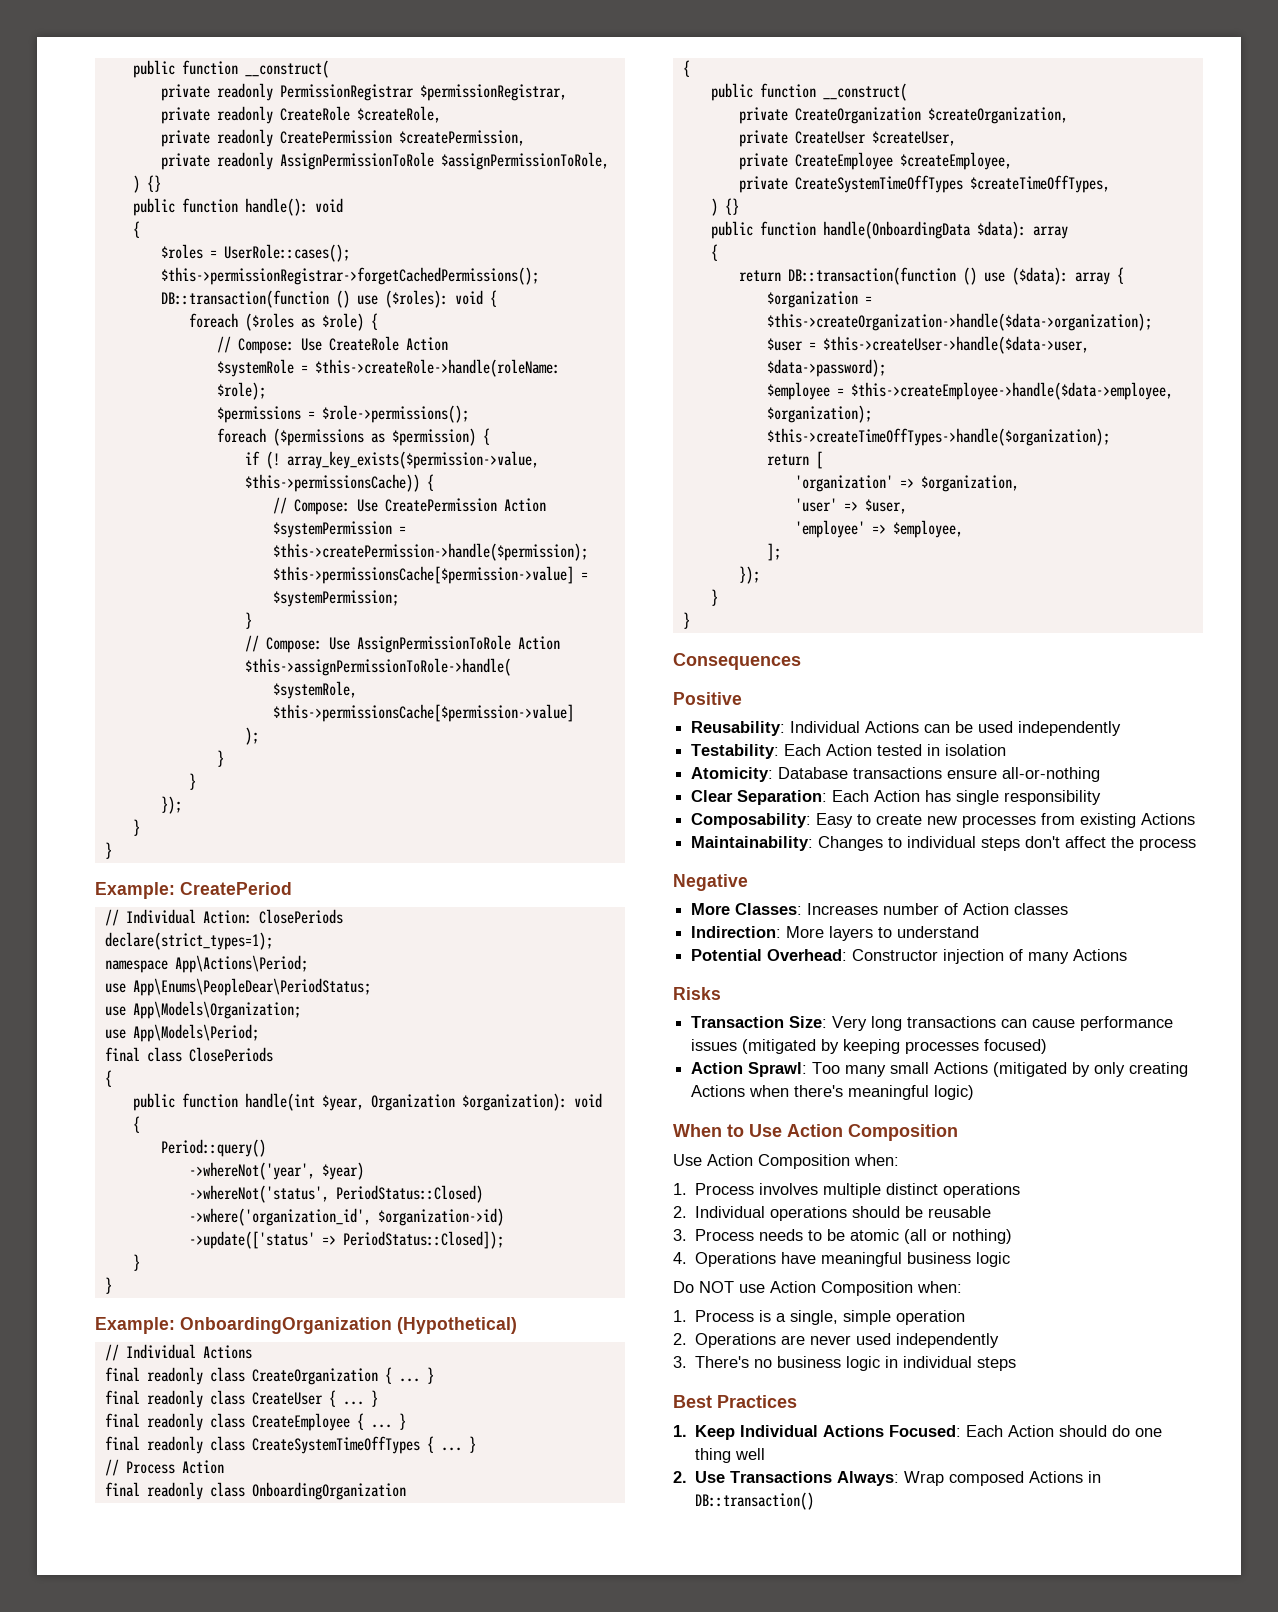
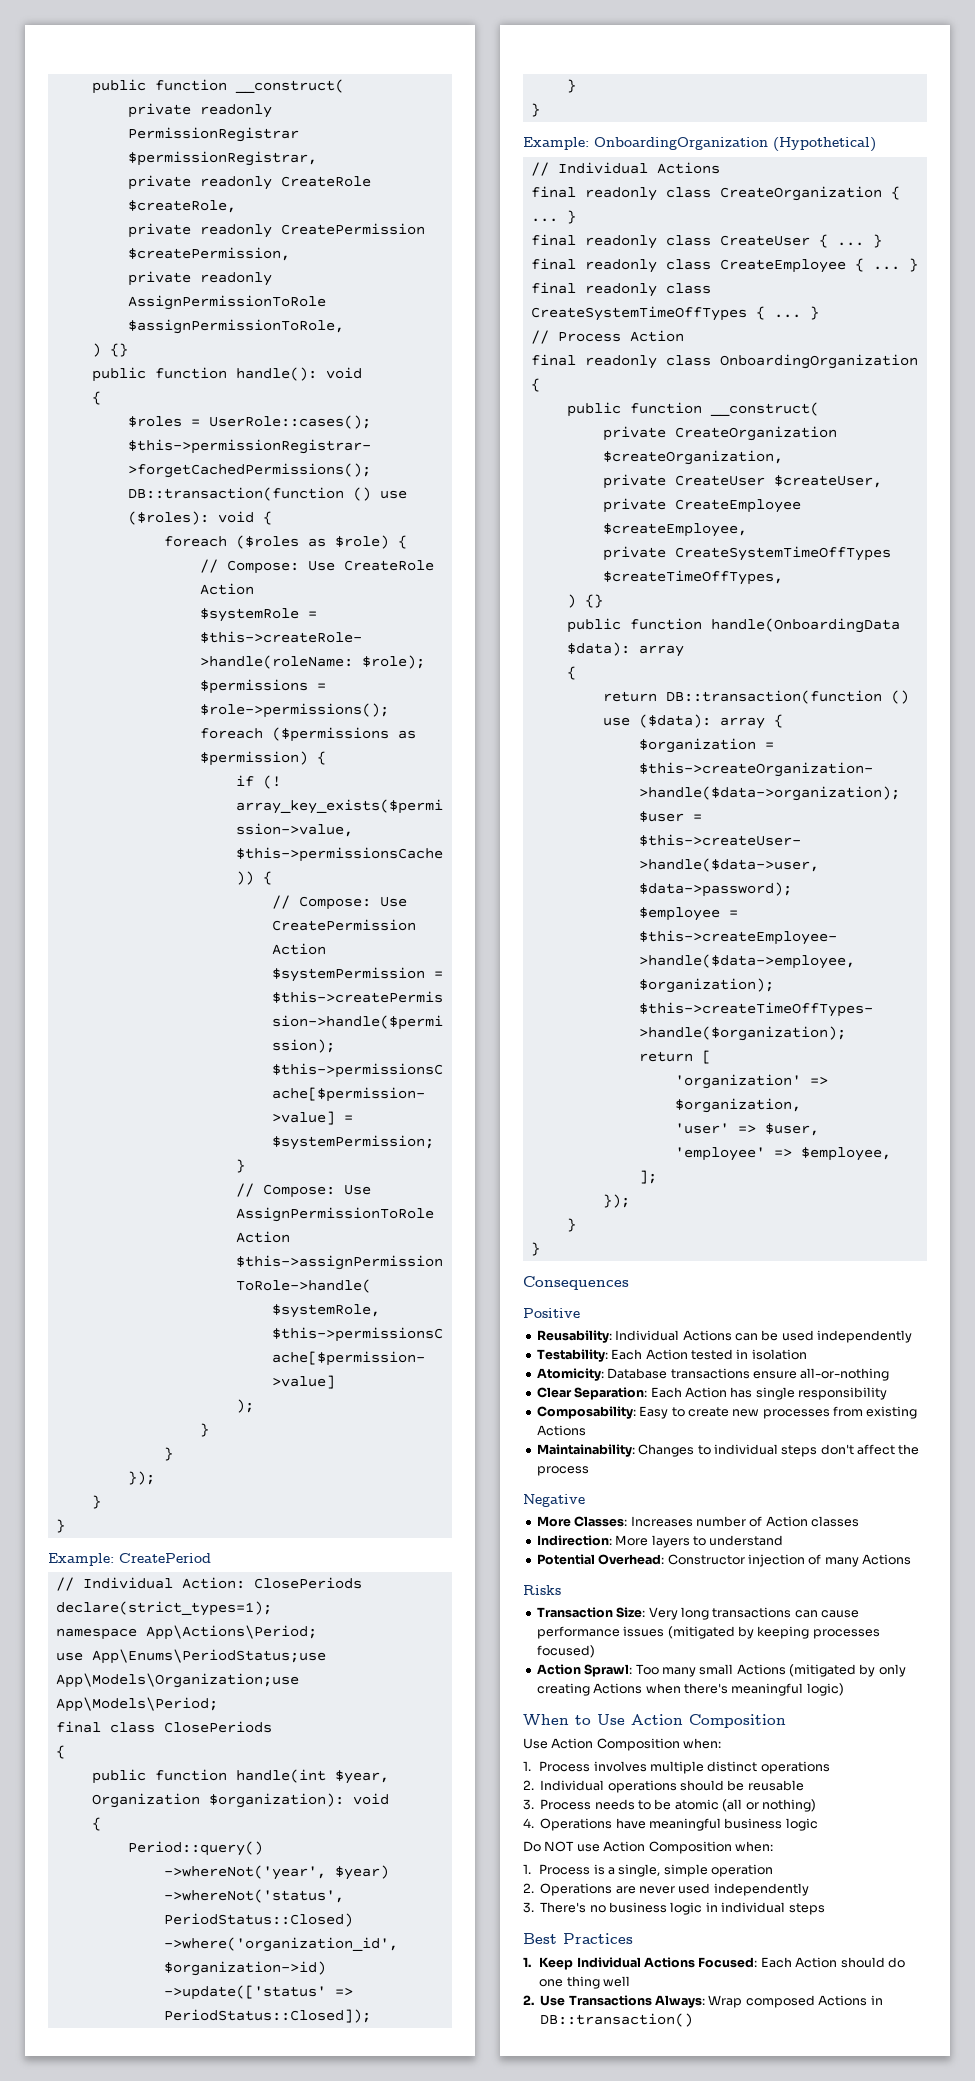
[132,978,371,996] [104,1001,301,1019] [104,1029,126,1039] App\Enums\PeopleDear\PeriodStatus; // use App\Models\Organization; // use -> [91,1649,326,1664] [55,1673,299,1688] App\Enums\PeriodStatus;use App\Models\Organization;use

